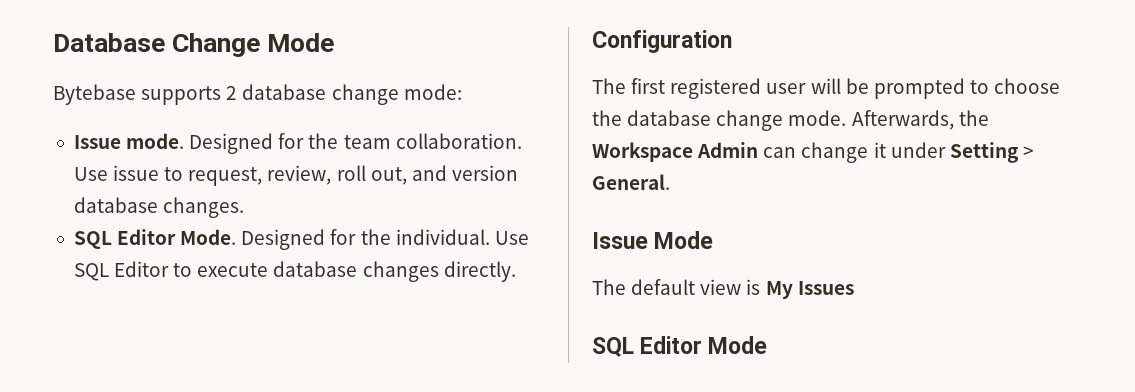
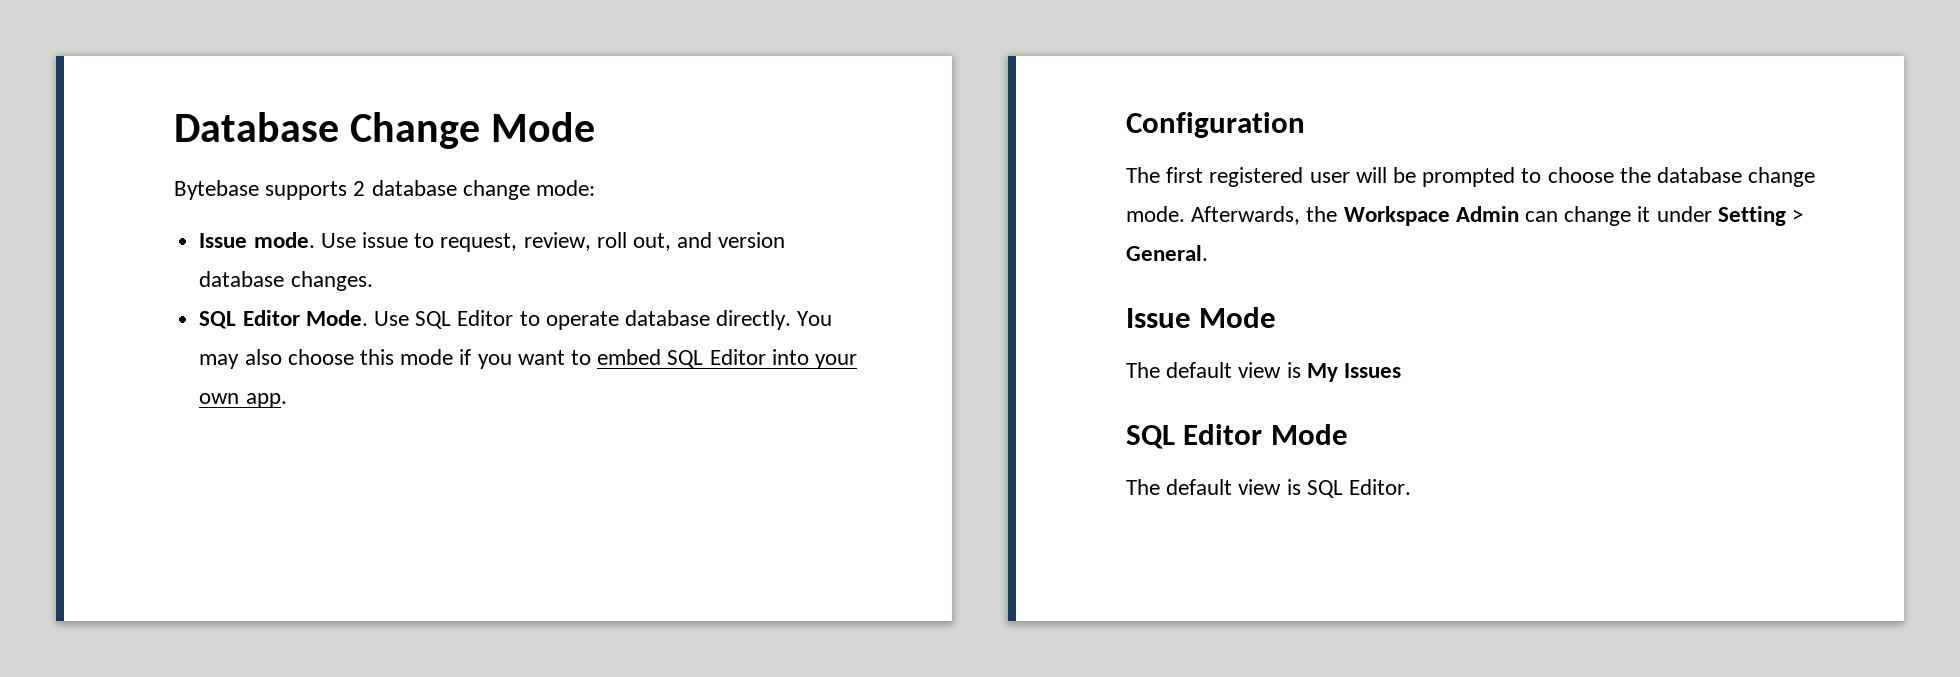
[189,133,522,154] Designed for the team collaboration. -> (315, 240) none
[241,229,529,250] [73,261,516,282] Designed for the individual. Use SQL Editor to execute database changes directly. -> [373,310,833,330] [199,349,858,369] [199,393,287,408] Use SQL Editor to operate database directly. You may also choose this mode if you want to embed SQL Editor into your own app.
(768, 345) none -> [1126,479,1412,498] // The default view is SQL Editor.

